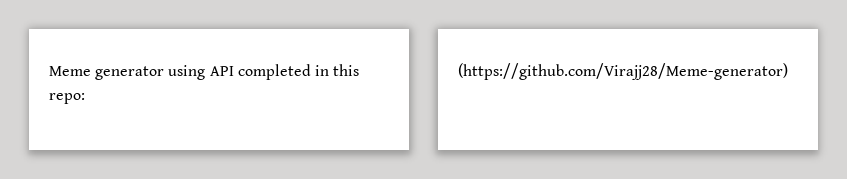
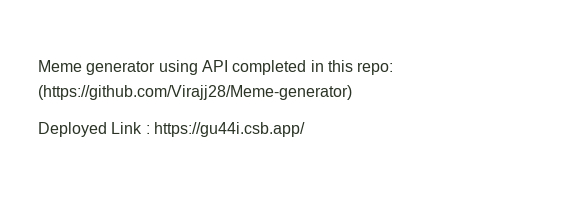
(788, 71) none -> [38,122,305,137] // Deployed Link : https://gu44i.csb.app/

